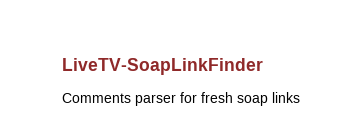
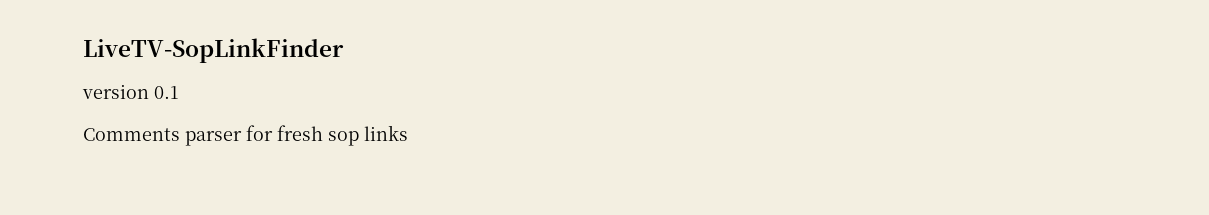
[62,58,263,75] LiveTV-SoapLinkFinder -> [83,38,344,63] [82,84,178,99] LiveTV-SopLinkFinder // version 0.1
[237,95,268,106] soap -> [328,131,359,146] sop

